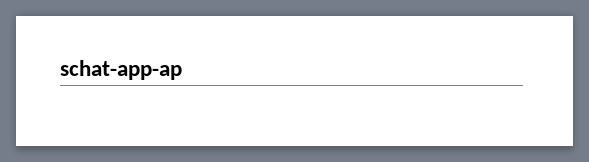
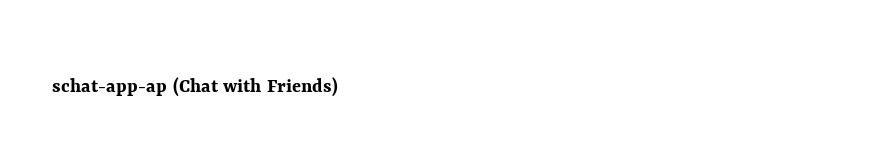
(182, 70) none -> [172,77,339,97] (Chat with Friends)

